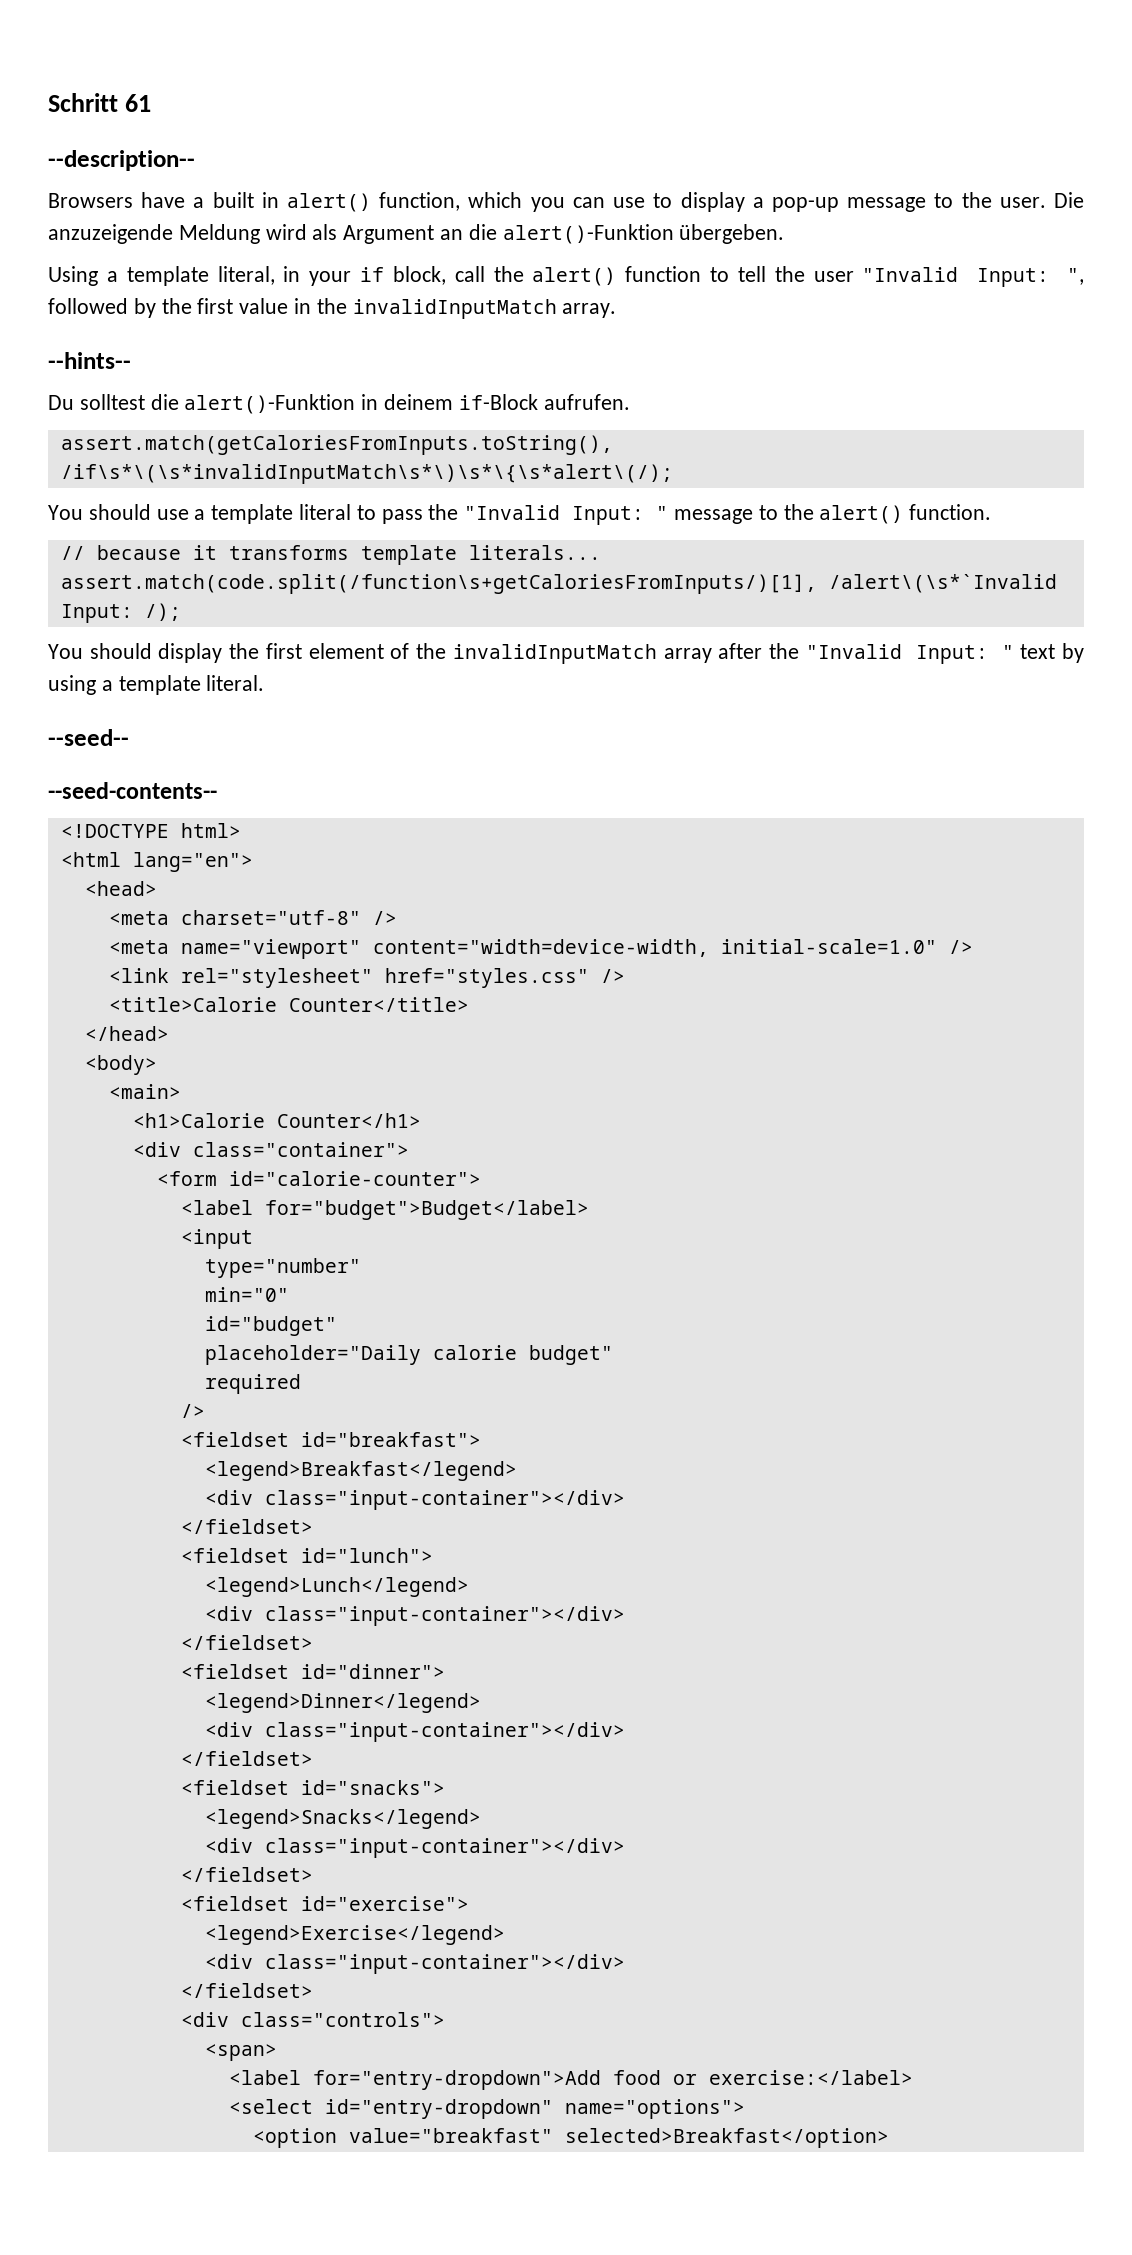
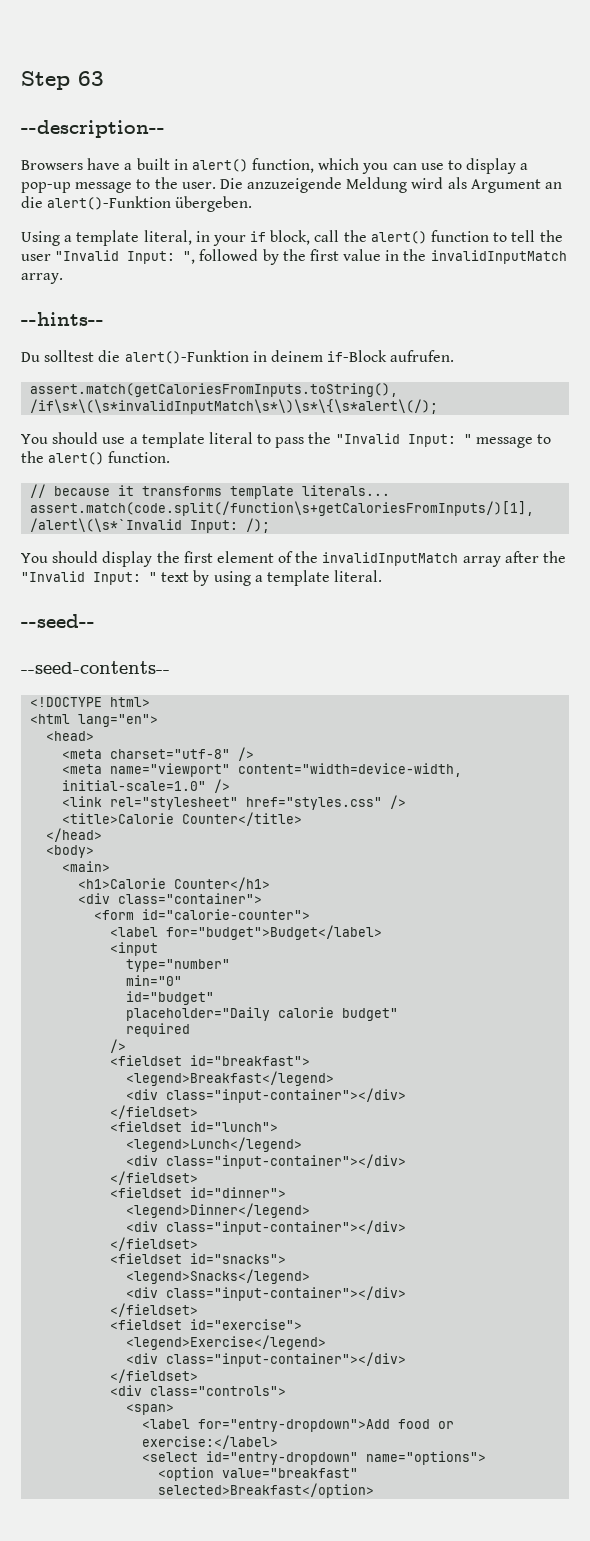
[48,93,152,112] Schritt 61 -> [21,71,104,90] Step 63

